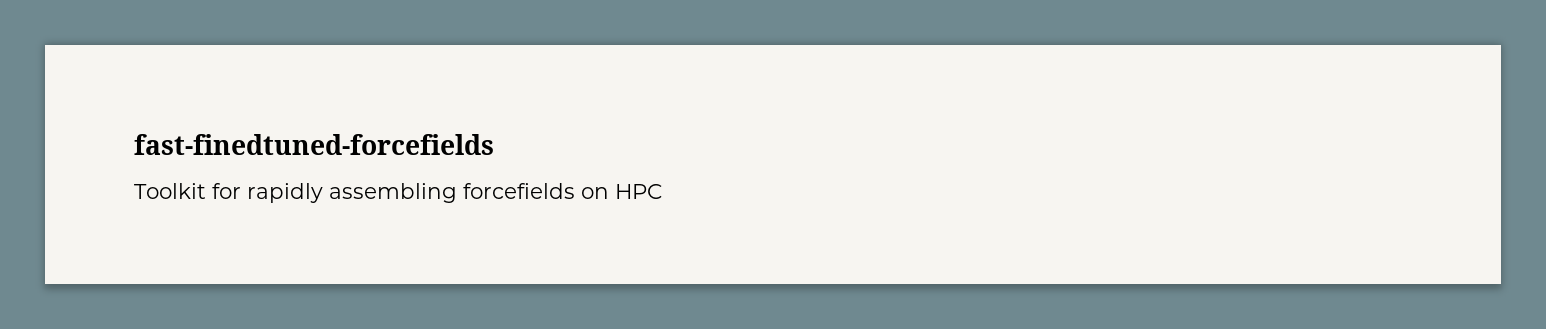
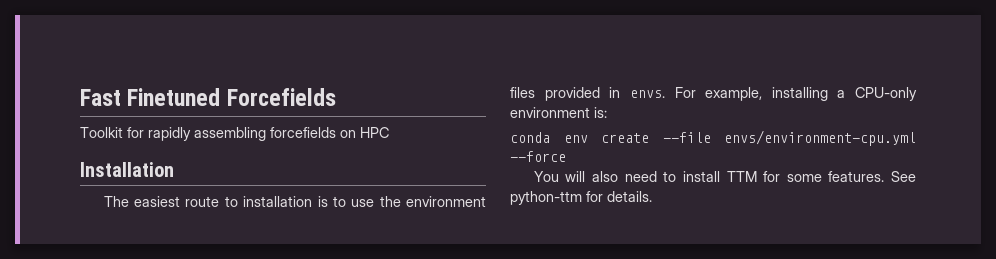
[134,134,494,155] fast-finedtuned-forcefields -> [80,88,336,106] Fast Finetuned Forcefields
(662, 191) none -> [80,162,174,177] [103,196,486,207] [510,87,917,101] [510,107,607,118] [510,130,916,146] [510,151,566,162] [533,171,916,182] [510,191,652,205] // Installation // The easiest route to installation is to use the environment files provided in envs. For example, installing a CPU-only environment is: // conda env create --file envs/environment-cpu.yml --force // You will also need to install TTM for some features. See python-ttm for details.

